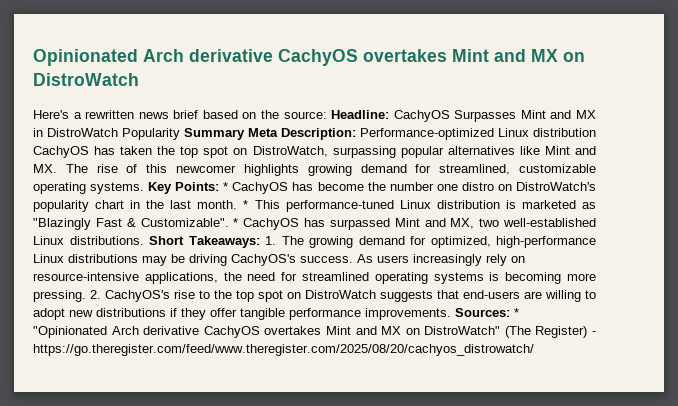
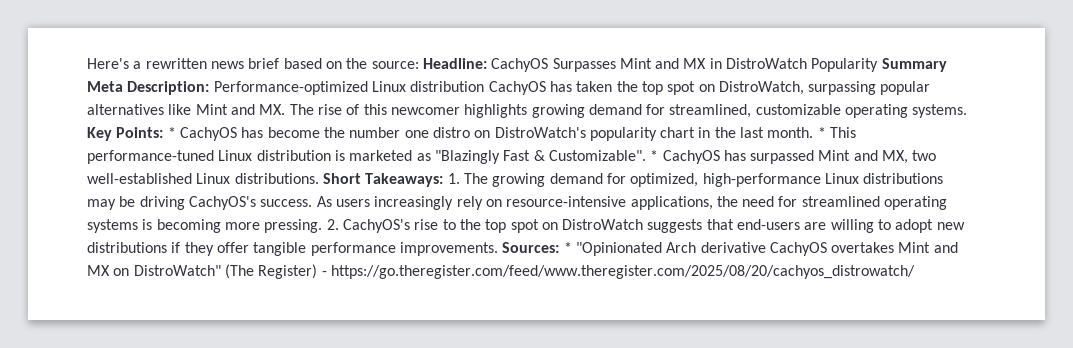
[33,49,585,66] [33,73,139,86] Opinionated Arch derivative CachyOS overtakes Mint and MX on DistroWatch // -> (87, 63) none

